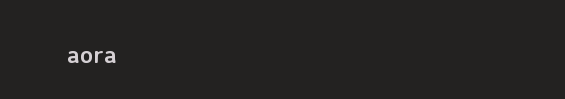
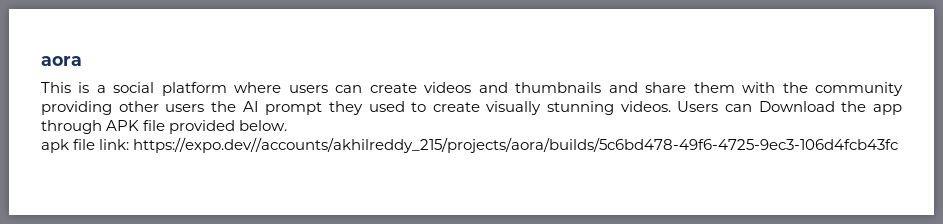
(117, 57) none -> [41,82,904,96] [41,101,902,115] [41,120,288,134] [41,137,899,153] // This is a social platform where users can create videos and thumbnails and share them with the community providing other users the AI prompt they used to create visually stunning videos. Users can Download the app through APK file provided below. // apk file link: https://expo.dev//accounts/akhilreddy_215/projects/aora/builds/5c6bd478-49f6-4725-9ec3-106d4fcb43fc

